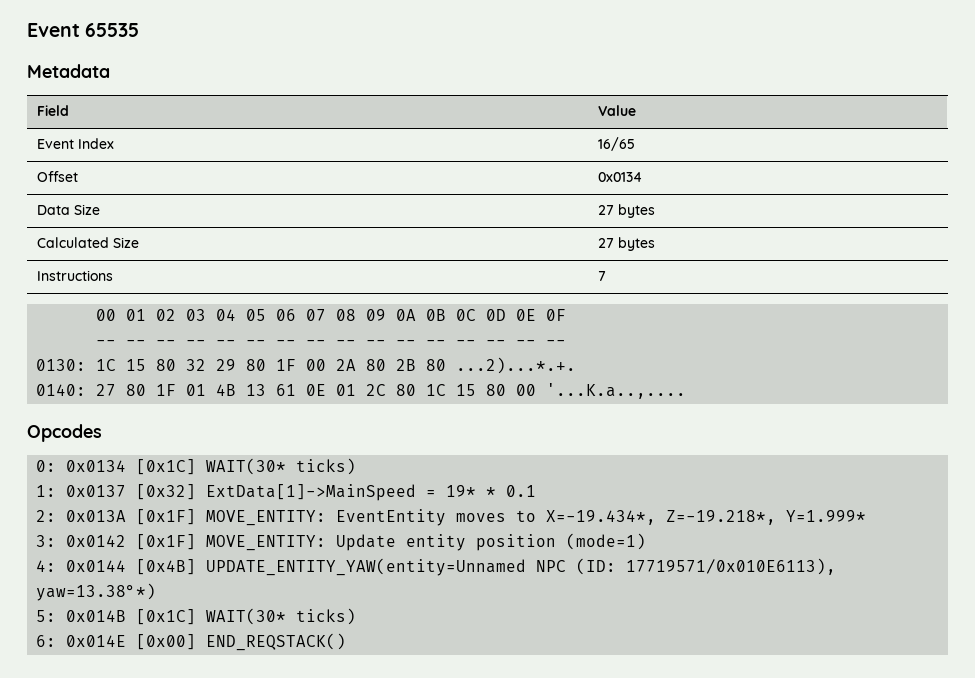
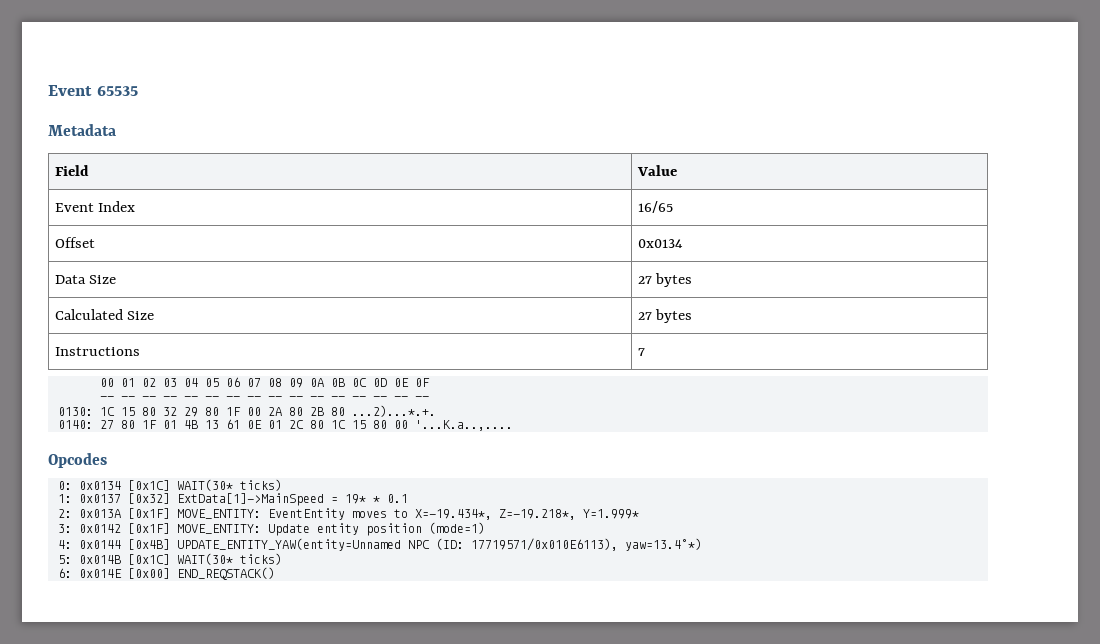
[36,583,157,601] yaw=13.38°*) -> [624,538,702,551] yaw=13.4°*)

